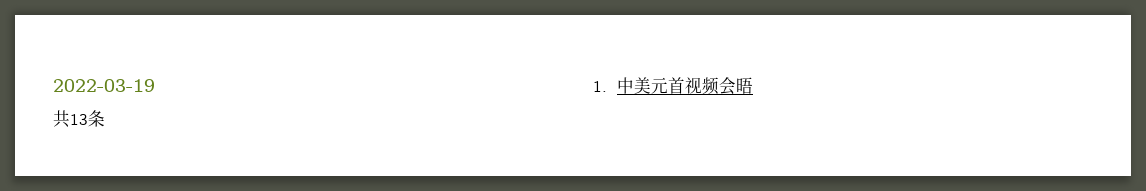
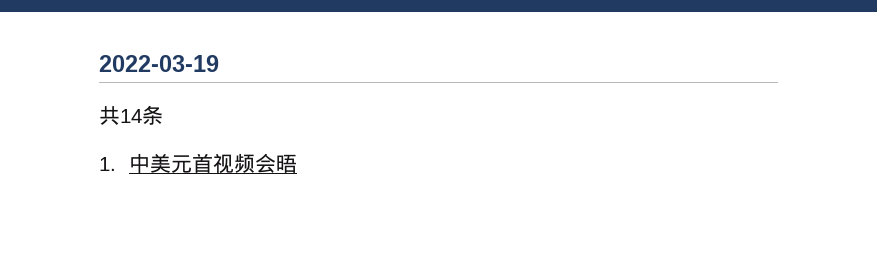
[70,114,88,125] 13 -> [120,109,142,123] 14

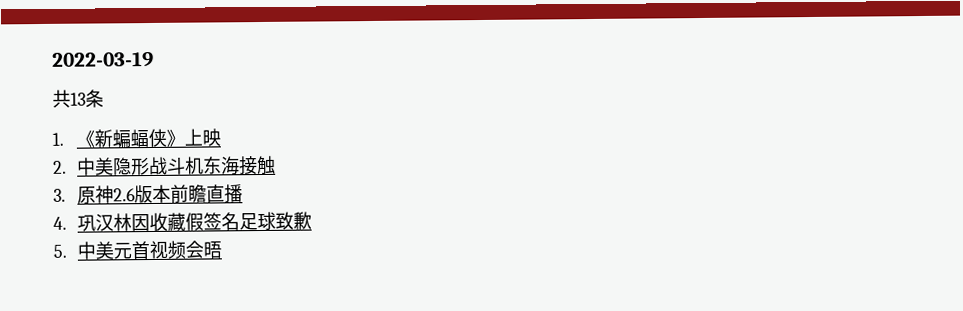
[120,109,142,123] 14 -> [70,92,86,106] 13
(116, 164) none -> [76,128,222,149] [53,155,277,176] [53,184,244,204] [53,211,313,233] [53,244,67,258] 《新蝙蝠侠》上映 // 2.中美隐形战斗机东海接触 // 3.原神2.6版本前瞻直播 // 4.巩汉林因收藏假签名足球致歉 // 5.

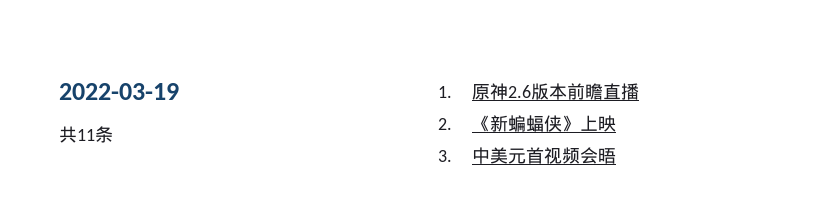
[70,92,86,106] 13 -> [77,129,95,141] 11
[76,128,222,149] [53,155,277,176] [53,184,244,204] [53,211,313,233] [53,244,67,258] 《新蝙蝠侠》上映 // 2.中美隐形战斗机东海接触 // 3.原神2.6版本前瞻直播 // 4.巩汉林因收藏假签名足球致歉 // 5. -> [471,83,639,100] [438,115,616,132] [438,150,452,162] 原神2.6版本前瞻直播 // 2.《新蝙蝠侠》上映 // 3.

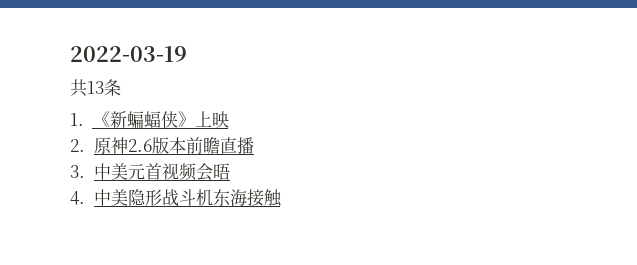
[77,129,95,141] 11 -> [87,81,104,94] 13
(452, 92) none -> [92,111,229,128] [70,139,85,152] 《新蝙蝠侠》上映 // 2.
[438,115,616,132] [438,147,616,164] 2.《新蝙蝠侠》上映 // 3.中美元首视频会晤 -> [70,163,230,181] [70,189,282,207] 3.中美元首视频会晤 // 4.中美隐形战斗机东海接触

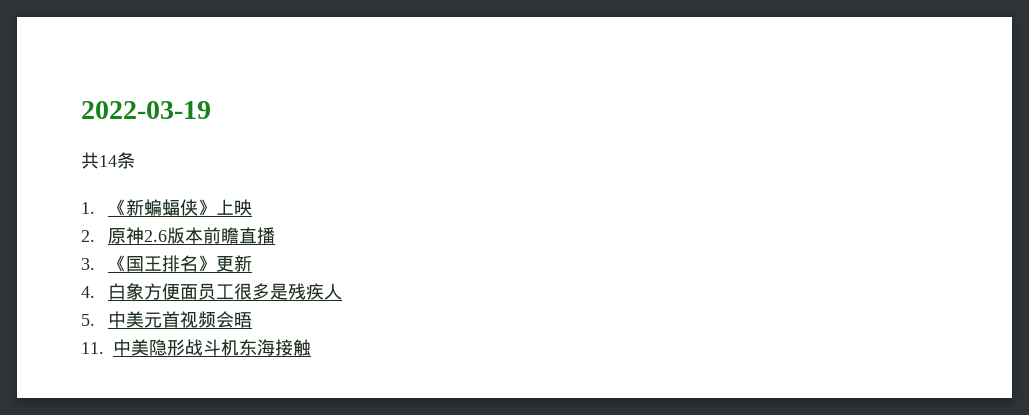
[87,81,104,94] 13 -> [99,155,117,167] 14
(85, 171) none -> [107,255,252,272] [81,283,342,300] [81,314,95,326] 《国王排名》更新 // 4.白象方便面员工很多是残疾人 // 5.
[70,191,85,205] 4. -> [81,342,104,354] 11.

